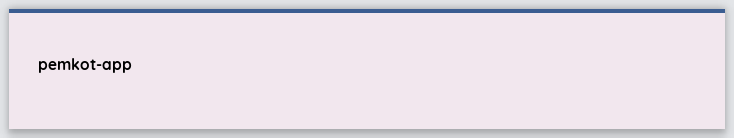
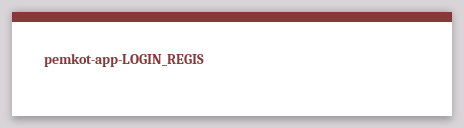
[38,58,132,73] pemkot-app -> [44,53,204,67] pemkot-app-LOGIN_REGIS

